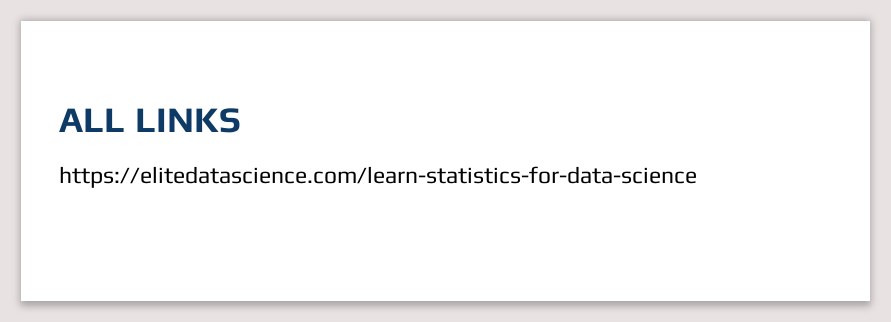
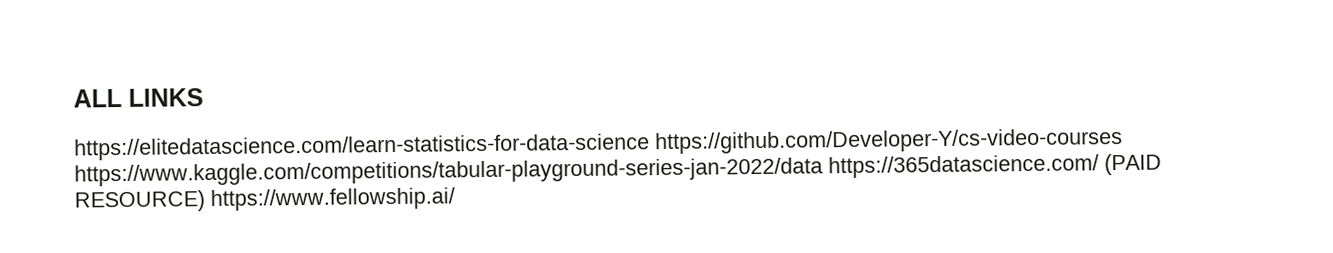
(697, 177) none -> [655,127,1123,155] [74,153,1162,187] [74,187,455,213] https://github.com/Developer-Y/cs-video-courses https://www.kaggle.com/competitions/tabular-playground-series-jan-2022/data https://365datascience.com/ (PAID RESOURCE) https://www.fellowship.ai/

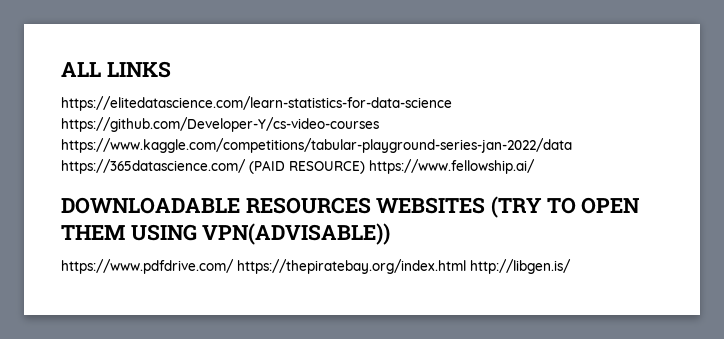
(455, 199) none -> [61,196,641,218] [61,223,391,245] [61,259,571,274] // DOWNLOADABLE RESOURCES WEBSITES (TRY TO OPEN THEM USING VPN(ADVISABLE)) // https://www.pdfdrive.com/ https://thepiratebay.org/index.html http://libgen.is/

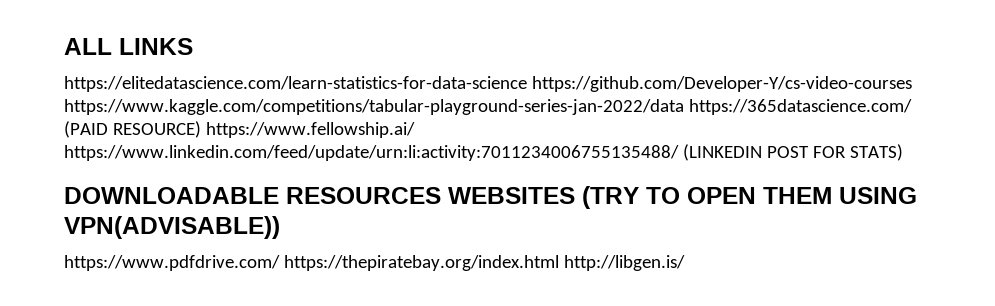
(535, 166) none -> [64,144,903,161] https://www.linkedin.com/feed/update/urn:li:activity:7011234006755135488/ (LINKEDIN POST FOR STATS)

